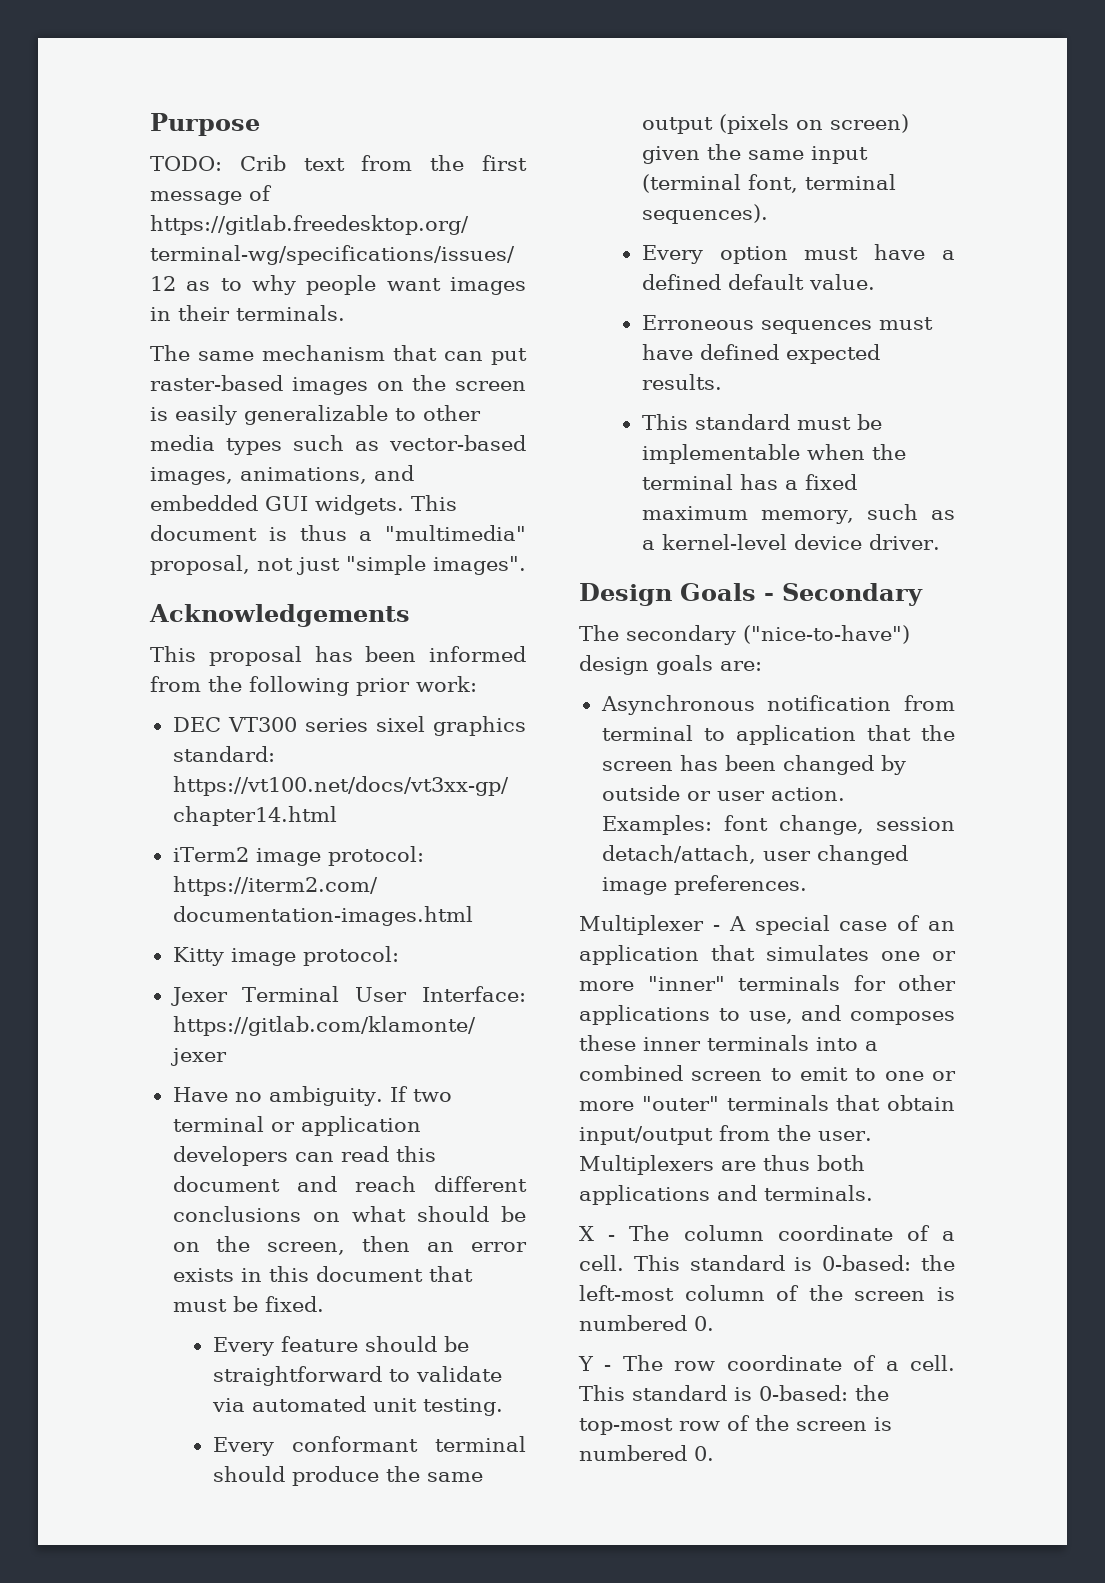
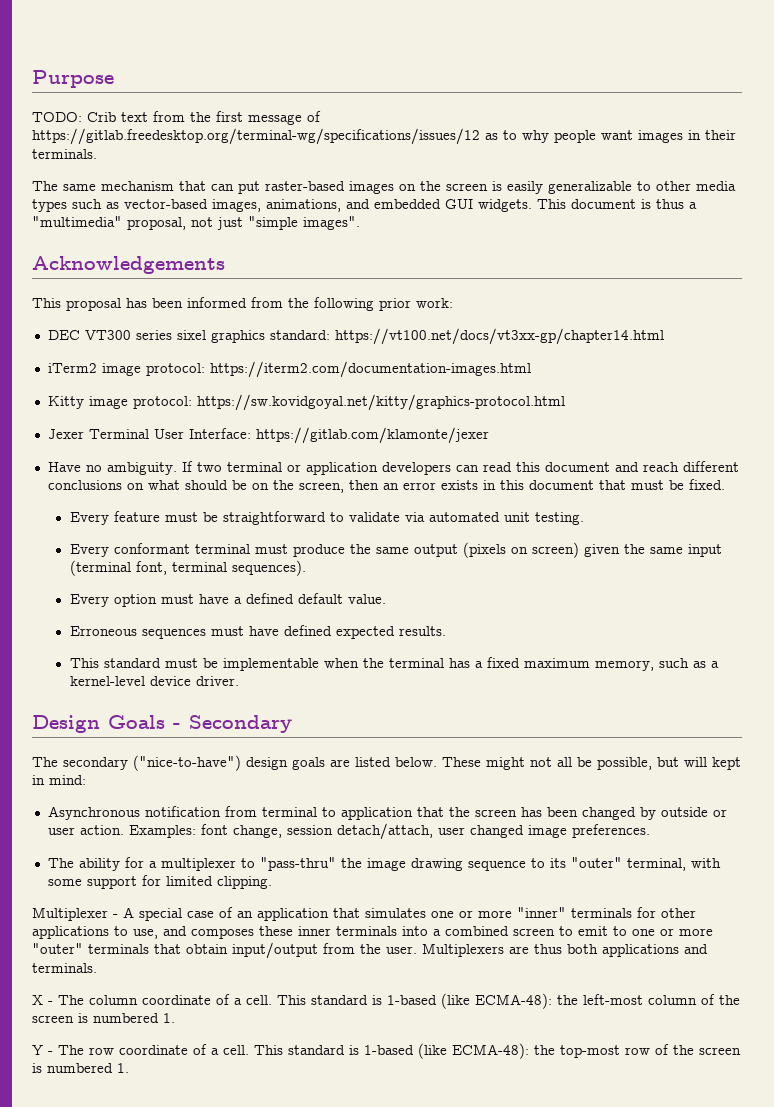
(399, 956) none -> [196,394,565,411] https://sw.kovidgoyal.net/kitty/graphics-protocol.html
[364,1336,437,1352] should -> [164,512,198,522] must
[212,1466,285,1482] should -> [254,544,288,554] must
[720,661,762,671] are: -> [330,757,741,770] [32,775,86,785] are listed below. These might not all be possible, but will kept in mind:
(807, 885) none -> [47,857,721,871] [47,875,272,889] // The ability for a multiplexer to "pass-thru" the image drawing sequence to its "outer" terminal, with some support for limited clipping.
[822,1255,912,1271] 0-based: -> [387,993,552,1009] 1-based (like ECMA-48):
[694,1316,714,1331] 0. -> [163,1013,175,1023] 1.
[759,1385,848,1401] 0-based: -> [364,1043,529,1059] 1-based (like ECMA-48):
[694,1446,714,1461] 0. -> [117,1063,129,1073] 1.

